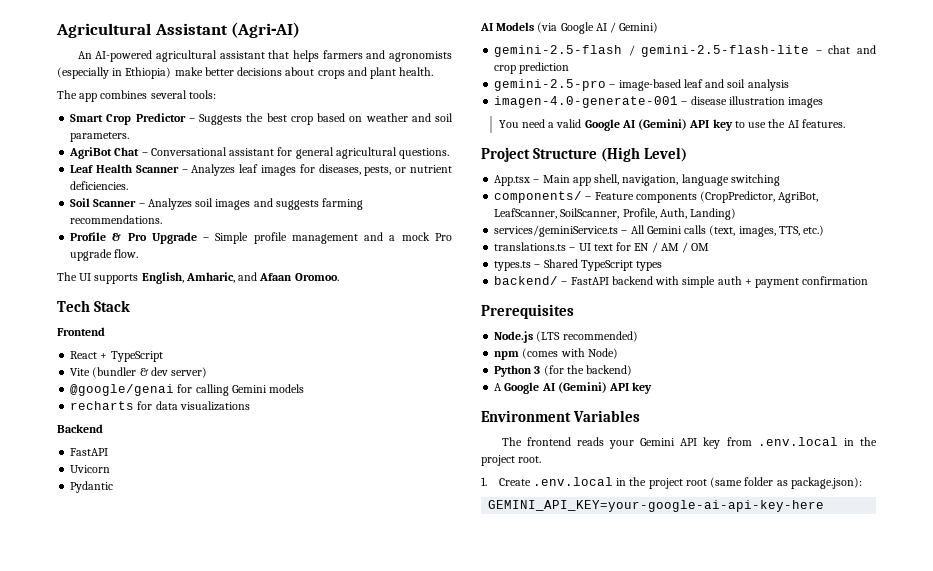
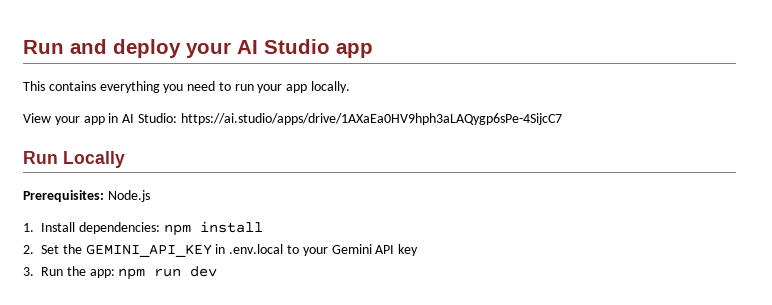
[56,22,301,38] [77,50,453,62] [57,67,434,79] [57,90,216,102] [70,113,454,125] [70,132,130,142] [69,147,450,159] [70,164,453,176] [70,181,129,190] [70,198,364,210] [70,215,163,224] [70,232,452,244] [70,249,139,261] [57,272,339,284] [57,300,131,312] [57,327,105,336] [70,351,163,362] [70,367,208,378] [70,384,305,396] [70,401,250,411] [57,424,103,433] [70,448,109,456] [70,465,111,473] [70,481,114,493] [480,22,659,34] [494,45,876,57] [494,62,570,74] [494,79,789,91] [494,96,824,108] [498,119,845,131] [481,147,688,162] [494,174,780,186] [494,191,819,203] [494,208,737,220] [494,225,825,237] [494,242,710,253] [494,259,663,271] [494,276,869,288] [481,304,574,319] [494,331,638,343] [494,348,618,360] [494,365,633,377] [494,382,653,394] [481,410,641,422] [501,437,877,449] [481,455,542,466] [481,477,862,489] [488,500,825,512] Agricultural Assistant (Agri‑AI) // An AI-powered agricultural assistant that helps farmers and agronomists (especially in Ethiopia) make better decisions about crops and plant health. // The app combines several tools: // Smart Crop Predictor – Suggests the best crop based on weather and soil parameters. // AgriBot Chat – Conversational assistant for general agricultural questions. // Leaf Health Scanner – Analyzes leaf images for diseases, pests, or nutrient deficiencies. // Soil Scanner – Analyzes soil images and suggests farming recommendations. // Profile & Pro Upgrade – Simple profile management and a mock Pro upgrade flow. // The UI supports English, Amharic, and Afaan Oromoo. // Tech Stack // Frontend // React + TypeScript // Vite (bundler & dev server) // @google/genai for calling Gemini models // recharts for data visualizations // Backend // FastAPI // Uvicorn // Pydantic // AI Models (via Google AI / Gemini) // gemini-2.5-flash / gemini-2.5-flash-lite – chat and crop prediction // gemini-2.5-pro – image-based leaf and soil analysis // imagen-4.0-generate-001 – disease illustration images // You need a valid Google AI (Gemini) API key to use the AI features. // Project Structure (High Level) // App.tsx – Main app shell, navigation, language switching // components/ – Feature components (CropPredictor, AgriBot, LeafScanner, SoilScanner, Profile, Auth, Landing) // services/geminiService.ts – All Gemini calls (text, images, TTS, etc.) // translations.ts – UI text for EN / AM / OM // types.ts – Shared TypeScript types // backend/ – FastAPI backend with simple auth + payment confirmation // Prerequisites // Node.js (LTS recommended) // npm (comes with Node) // Python 3 (for the backend) // A Google AI (Gemini) API key // Environment Variables // The frontend reads your Gemini API key from .env.local in the project root. // 1. Create .env.local in the project root (same folder as package.json): // GEMINI_API_KEY=your-google-ai-api-key-here -> [23,39,373,58] [23,81,351,93] [23,113,562,125] [23,151,125,168] [23,190,150,202] [23,221,263,236] [23,244,419,257] [23,266,218,280] Run and deploy your AI Studio app // This contains everything you need to run your app locally. // View your app in AI Studio: https://ai.studio/apps/drive/1AXaEa0HV9hph3aLAQygp6sPe-4SijcC7 // Run Locally // Prerequisites: Node.js // 1. Install dependencies: npm install // 2. Set the GEMINI_API_KEY in .env.local to your Gemini API key // 3. Run the app: npm run dev

